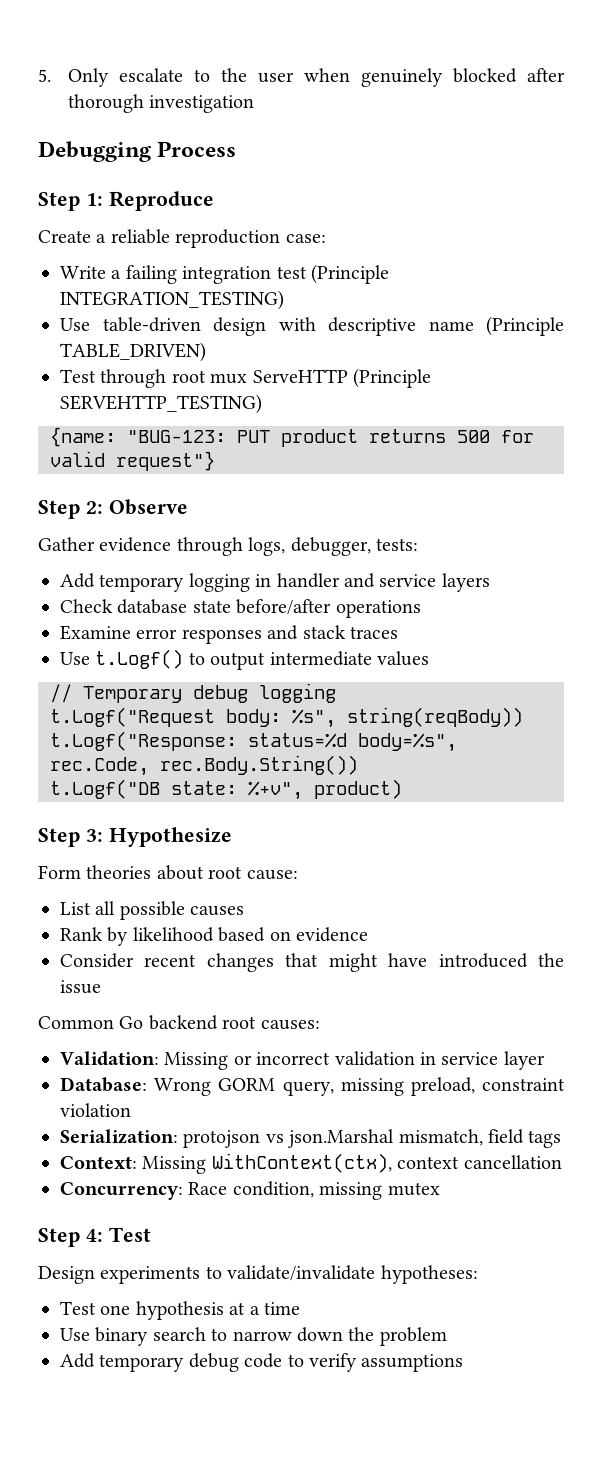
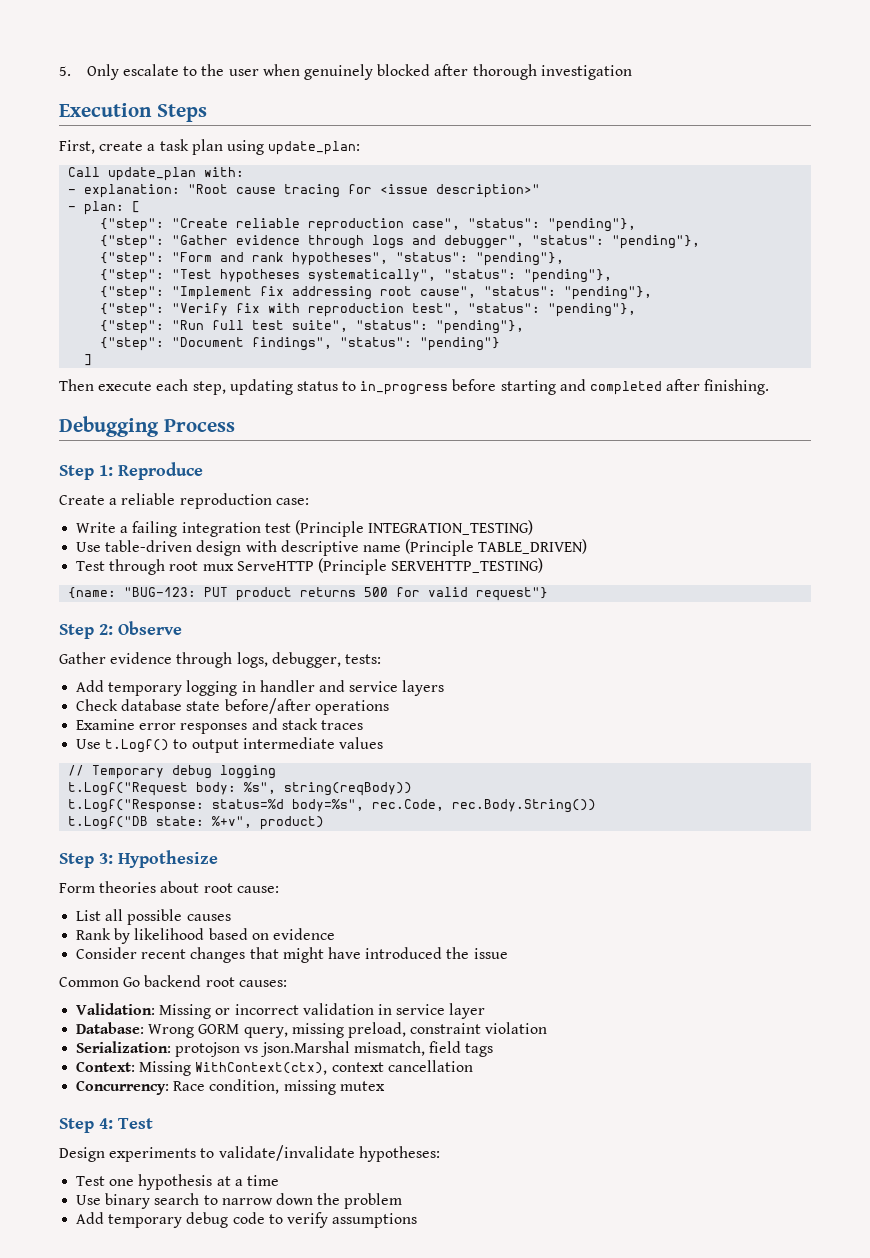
(254, 104) none -> [59,103,207,122] [59,139,361,155] [68,167,245,181] [68,184,541,198] [68,201,141,215] [100,218,637,232] [100,235,701,249] [100,252,565,266] [100,269,613,283] [100,286,653,300] [100,303,637,317] [100,320,525,334] [100,337,501,351] [84,354,93,366] [59,379,770,395] // Execution Steps // First, create a task plan using update_plan: // Call update_plan with: // - explanation: "Root cause tracing for <issue description>" // - plan: [ // {"step": "Create reliable reproduction case", "status": "pending"}, // {"step": "Gather evidence through logs and debugger", "status": "pending"}, // {"step": "Form and rank hypotheses", "status": "pending"}, // {"step": "Test hypotheses systematically", "status": "pending"}, // {"step": "Implement fix addressing root cause", "status": "pending"}, // {"step": "Verify fix with reproduction test", "status": "pending"}, // {"step": "Run full test suite", "status": "pending"}, // {"step": "Document findings", "status": "pending"} // ] // Then execute each step, updating status to in_progress before starting and completed after finishing.

